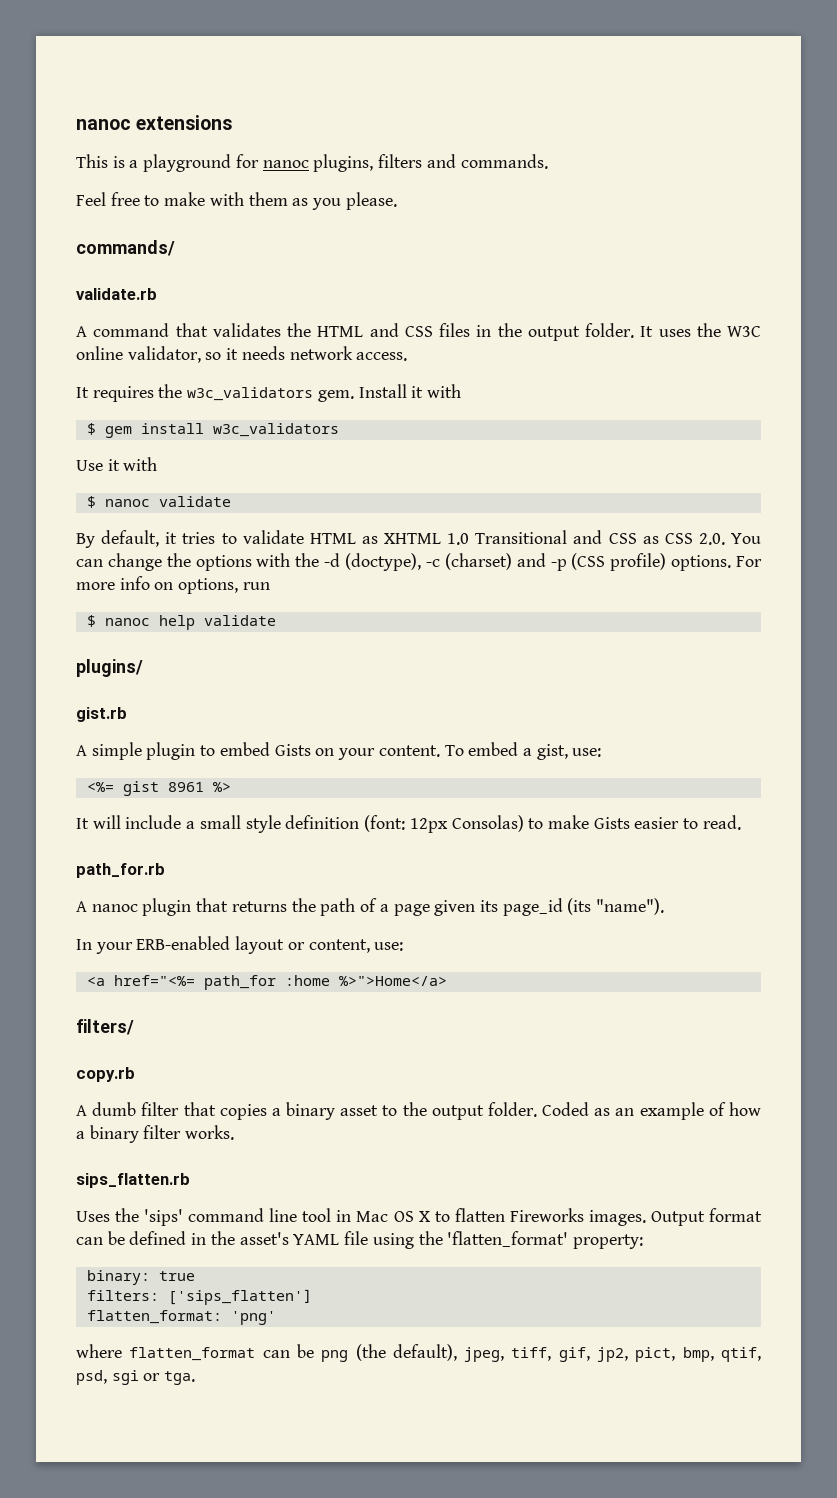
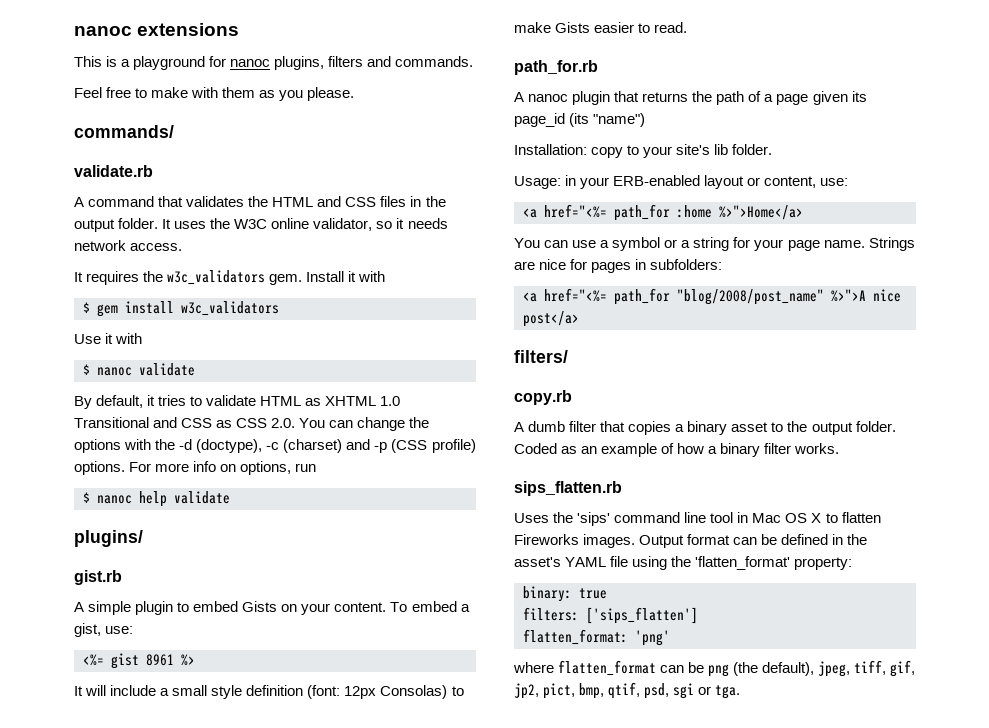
[596,898,665,915] [76,939,92,950] "name"). // In -> [593,113,646,127] [514,144,773,158] [514,175,577,189] "name") // Installation: copy to your site's lib folder. // Usage: in
(447, 981) none -> [514,237,915,251] [514,259,723,273] [523,288,901,305] [523,311,579,327] // You can use a symbol or a string for your page name. Strings are nice for pages in subfolders: // <a href="<%= path_for "blog/2008/post_name" %>">A nice post</a>

